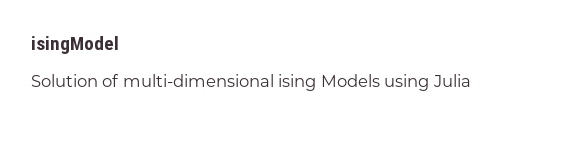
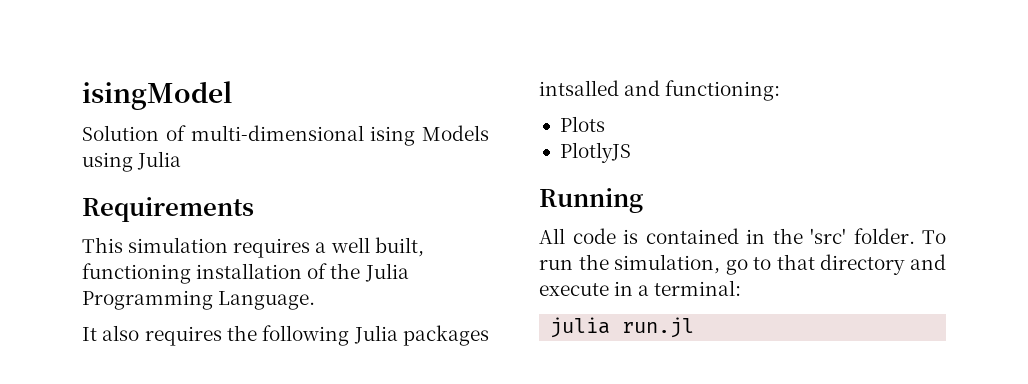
(471, 80) none -> [82,197,254,222] [82,237,424,258] [82,263,409,284] [82,290,316,310] [82,325,489,346] [539,80,781,101] [559,116,605,132] [559,142,631,163] [539,188,643,213] [539,228,946,244] [539,254,946,275] [539,280,742,296] [550,317,695,338] // Requirements // This simulation requires a well built, functioning installation of the Julia Programming Language. // It also requires the following Julia packages intsalled and functioning: // Plots // PlotlyJS // Running // All code is contained in the 'src' folder. To run the simulation, go to that directory and execute in a terminal: // julia run.jl

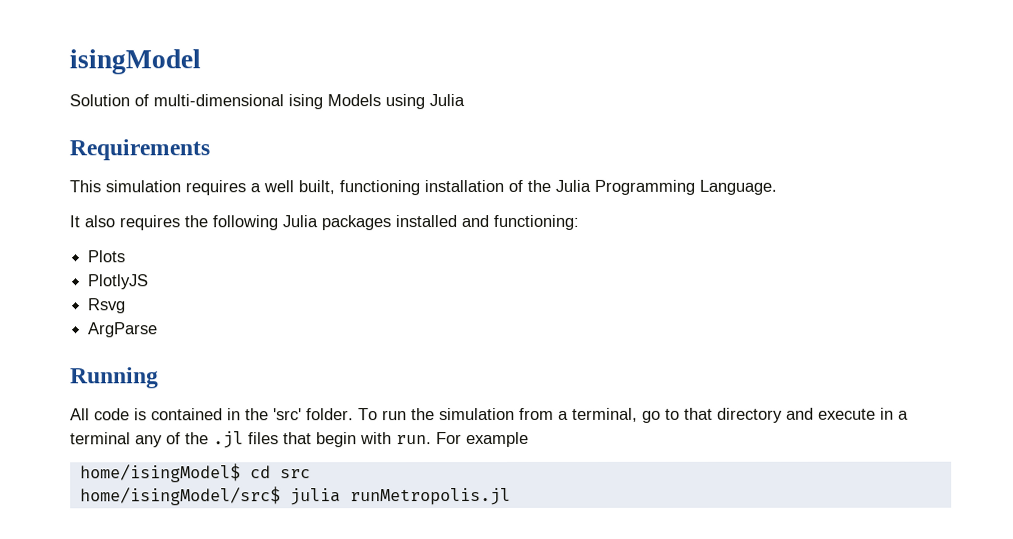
[539,80,619,96] intsalled -> [395,215,457,228] installed
(631, 152) none -> [88,298,127,314] [88,322,159,338] // Rsvg // ArgParse
[614,254,721,274] simulation, -> [439,407,638,422] simulation from a terminal,
[654,280,742,296] [550,317,695,338] terminal: // julia run.jl -> [70,431,529,449] [79,463,311,483] [79,486,511,506] terminal any of the .jl files that begin with run. For example // home/isingModel$ cd src // home/isingModel/src$ julia runMetropolis.jl

